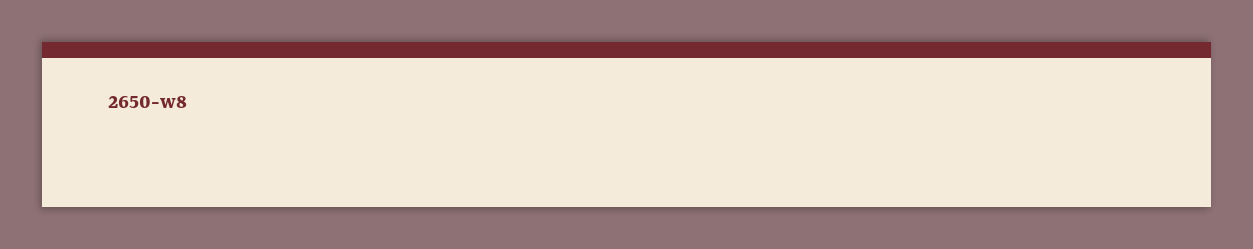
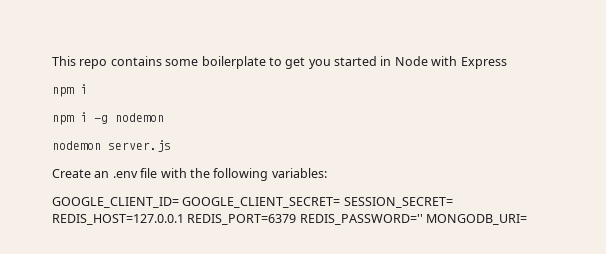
[108,95,187,108] 2650-w8 -> [52,56,507,69] [52,84,87,97] [52,112,164,125] [52,140,171,152] [52,168,327,181] [52,197,453,208] [52,214,528,225] This repo contains some boilerplate to get you started in Node with Express // npm i // npm i -g nodemon // nodemon server.js // Create an .env file with the following variables: // GOOGLE_CLIENT_ID= GOOGLE_CLIENT_SECRET= SESSION_SECRET= REDIS_HOST=127.0.0.1 REDIS_PORT=6379 REDIS_PASSWORD='' MONGODB_URI=

